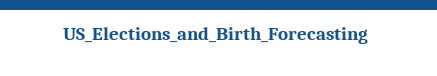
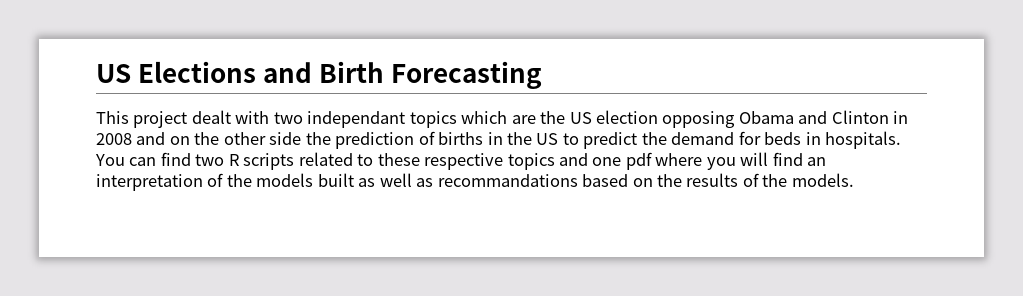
[63,27,368,44] US_Elections_and_Birth_Forecasting -> [96,61,543,89] [96,110,909,128] [96,131,902,149] [95,152,827,170] [96,173,854,191] US Elections and Birth Forecasting // This project dealt with two independant topics which are the US election opposing Obama and Clinton in 2008 and on the other side the prediction of births in the US to predict the demand for beds in hospitals. You can find two R scripts related to these respective topics and one pdf where you will find an interpretation of the models built as well as recommandations based on the results of the models.

